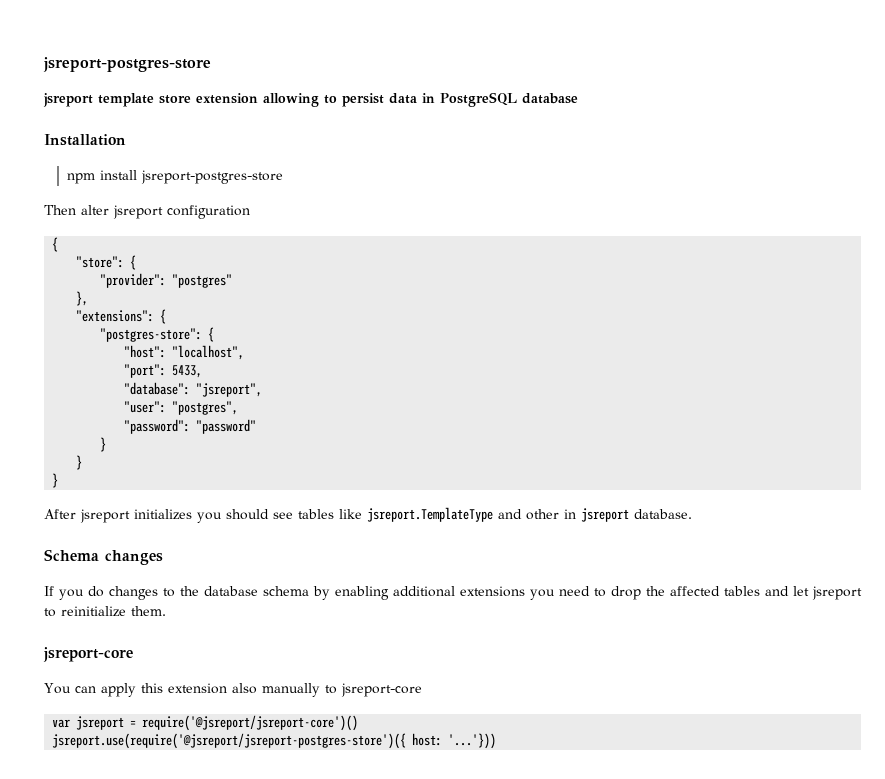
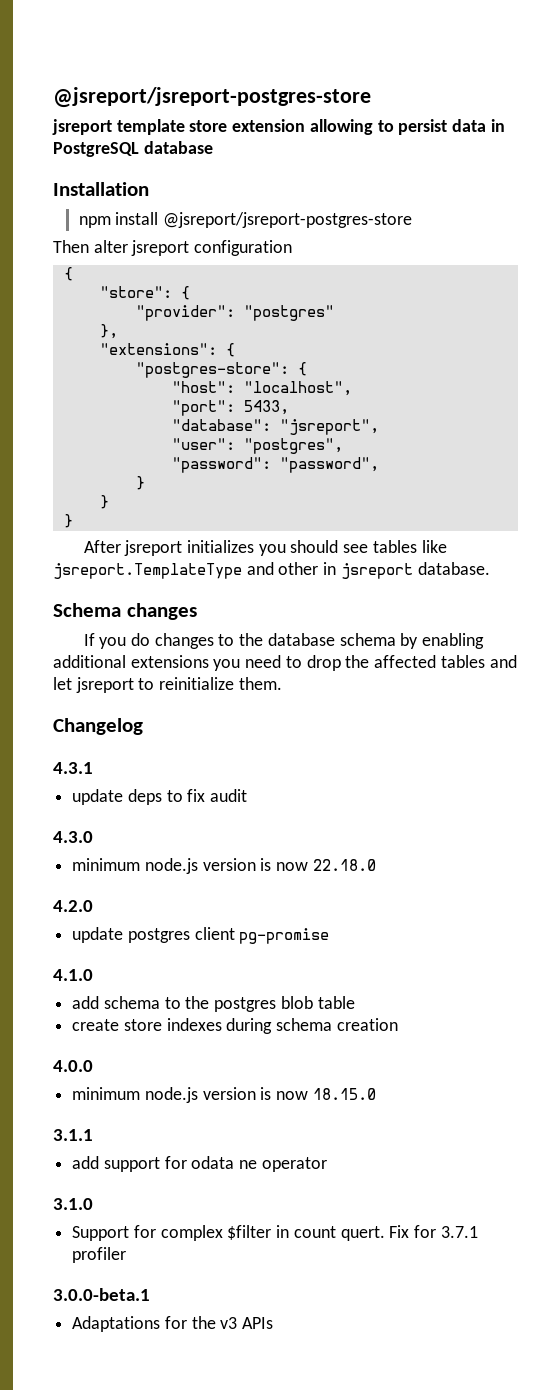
[43,57,211,72] jsreport-postgres-store -> [53,87,371,108] @jsreport/jsreport-postgres-store
[141,170,284,184] jsreport-postgres-store -> [162,212,412,228] @jsreport/jsreport-postgres-store
[196,419,257,434] "password" -> [279,457,379,473] "password",
[43,647,133,662] [44,683,422,697] [52,715,359,731] [52,733,497,749] jsreport-core // You can apply this extension also manually to jsreport-core // var jsreport = require('@jsreport/jsreport-core')() // jsreport.use(require('@jsreport/jsreport-postgres-store')({ host: '...'})) -> [53,718,143,735] [53,762,93,774] [72,789,248,805] [53,831,93,843] [72,858,376,874] [53,900,93,912] [72,927,330,944] [53,969,93,981] [72,996,355,1012] [72,1018,398,1034] [53,1060,93,1072] [72,1087,376,1103] [53,1129,93,1141] [72,1156,327,1172] [53,1198,93,1210] [72,1225,478,1241] [72,1247,127,1263] [53,1288,150,1301] [72,1316,274,1332] Changelog // 4.3.1 // update deps to fix audit // 4.3.0 // minimum node.js version is now 22.18.0 // 4.2.0 // update postgres client pg-promise // 4.1.0 // add schema to the postgres blob table // create store indexes during schema creation // 4.0.0 // minimum node.js version is now 18.15.0 // 3.1.1 // add support for odata ne operator // 3.1.0 // Support for complex $filter in count quert. Fix for 3.7.1 profiler // 3.0.0-beta.1 // Adaptations for the v3 APIs

